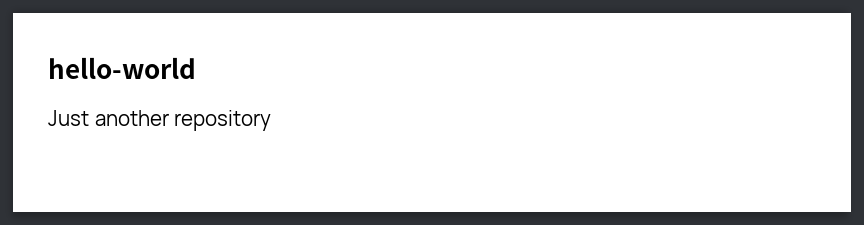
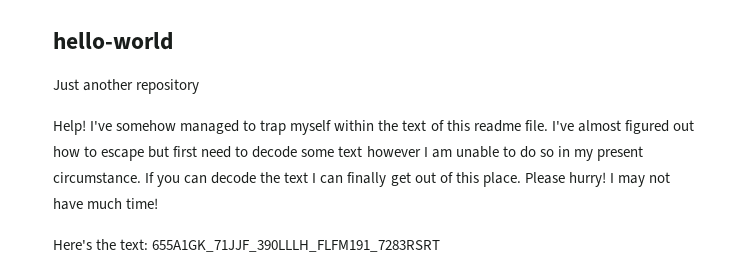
(272, 120) none -> [53,120,694,135] [53,146,643,161] [53,172,670,187] [53,198,159,210] [53,239,441,252] // Help! I've somehow managed to trap myself within the text of this readme file. I've almost figured out how to escape but first need to decode some text however I am unable to do so in my present circumstance. If you can decode the text I can finally get out of this place. Please hurry! I may not have much time! // Here's the text: 655A1GK_71JJF_390LLLH_FLFM191_7283RSRT

